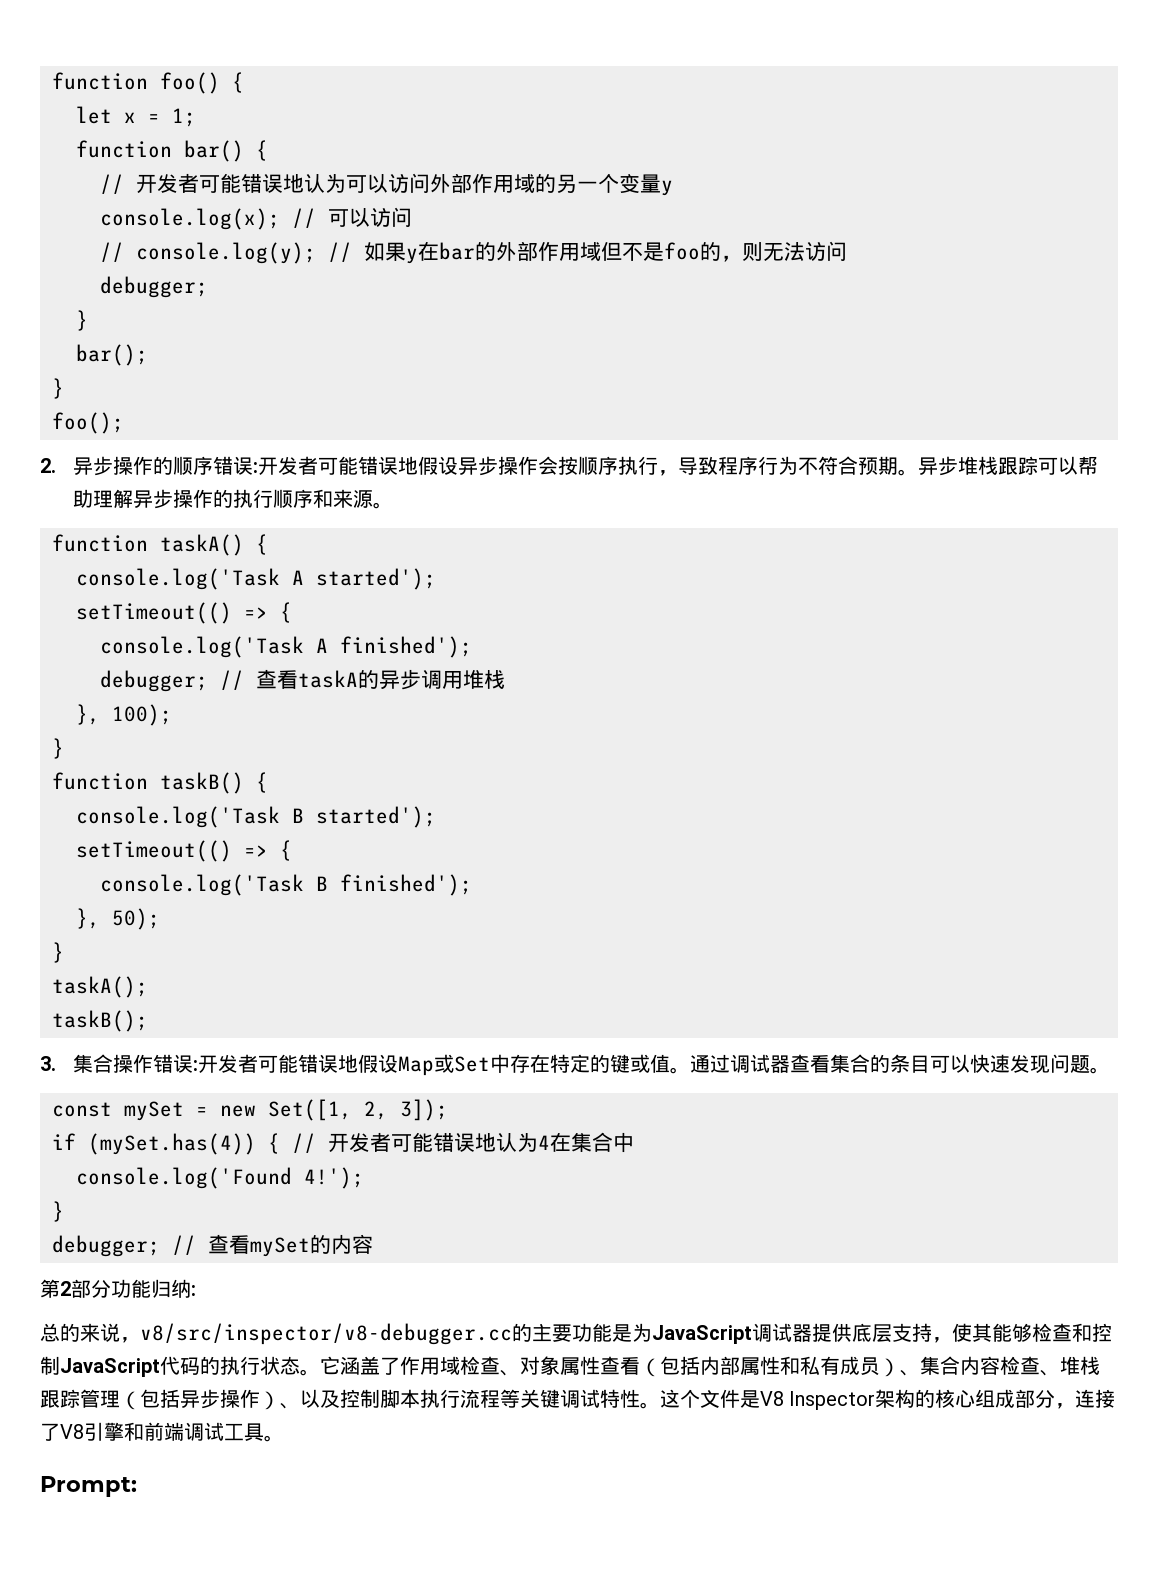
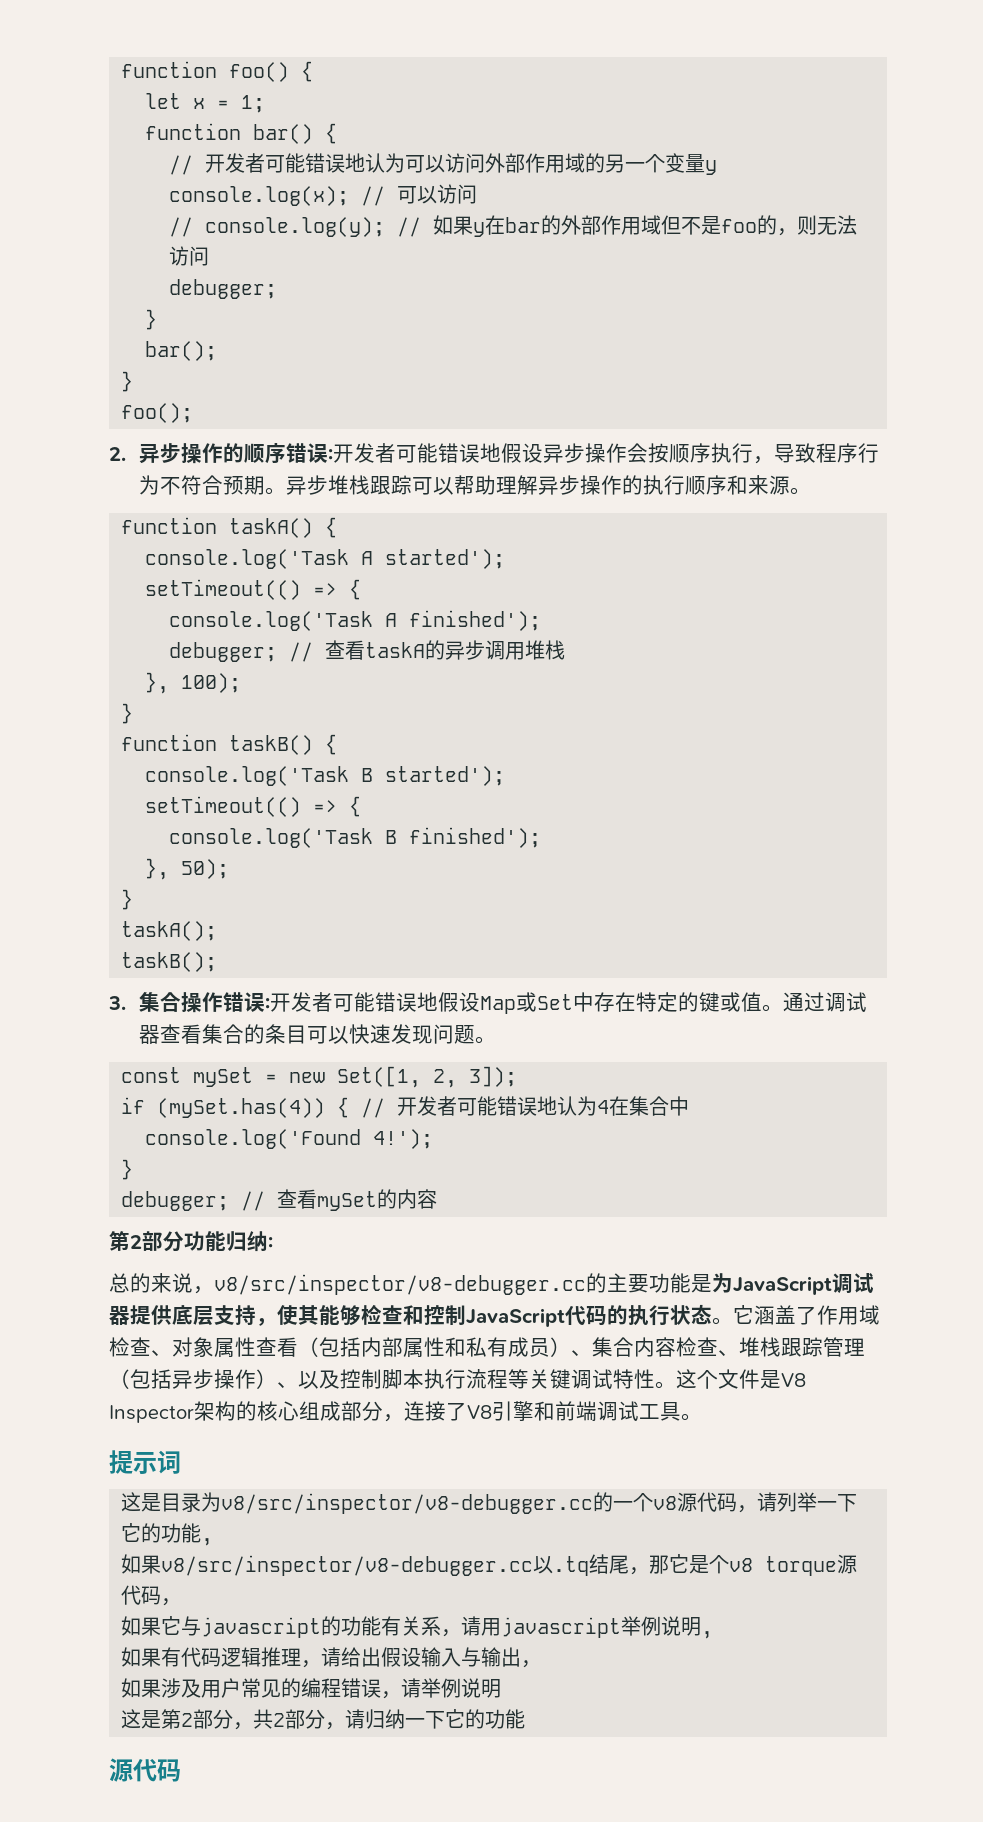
[40,1476,137,1497] Prompt: -> [109,1450,181,1474] [121,1492,858,1514] [121,1523,214,1546] [121,1554,858,1576] [121,1585,182,1606] [121,1616,714,1639] [121,1647,542,1668] [121,1678,502,1699] [121,1709,526,1730] [109,1758,181,1782] 提示词 // 这是目录为v8/src/inspector/v8-debugger.cc的一个v8源代码，请列举一下它的功能, // 如果v8/src/inspector/v8-debugger.cc以.tq结尾，那它是个v8 torque源代码， // 如果它与javascript的功能有关系，请用javascript举例说明, // 如果有代码逻辑推理，请给出假设输入与输出， // 如果涉及用户常见的编程错误，请举例说明 // 这是第2部分，共2部分，请归纳一下它的功能 // 源代码

